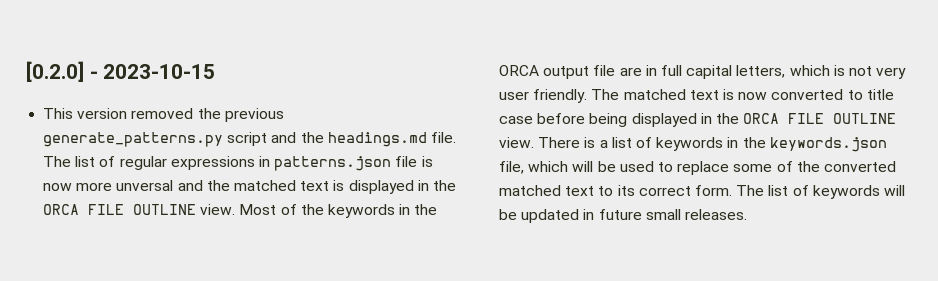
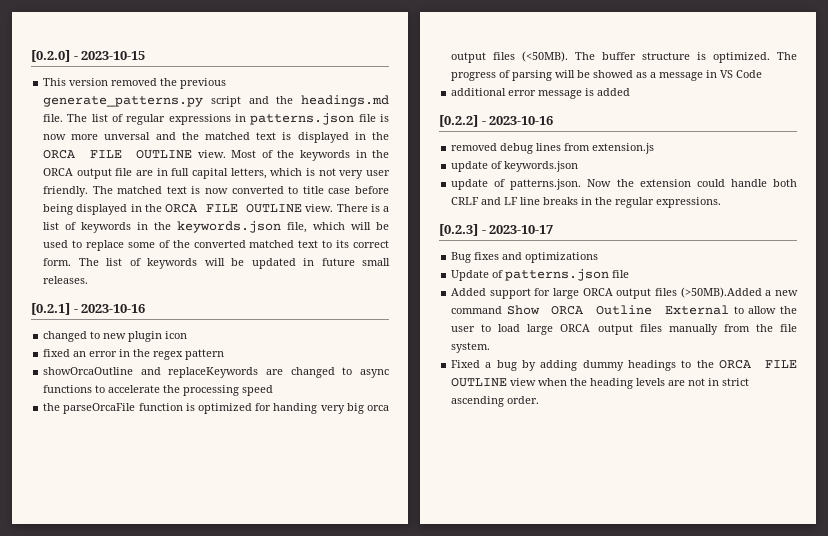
(747, 214) none -> [31,303,146,315] [43,331,188,342] [43,349,225,360] [43,367,389,378] [43,385,274,396] [43,403,389,414] [451,51,797,63] [451,70,763,81] [451,88,631,99] [439,115,554,127] [451,143,655,154] [451,161,579,172] [451,179,797,190] [451,197,722,208] [439,224,554,236] [451,252,599,263] [451,269,630,281] [451,287,798,299] [451,305,797,315] [451,324,797,335] [451,342,491,353] [451,360,797,371] [451,378,750,389] [451,396,540,407] // [0.2.1] - 2023-10-16 // changed to new plugin icon // fixed an error in the regex pattern // showOrcaOutline and replaceKeywords are changed to async functions to accelerate the processing speed // the parseOrcaFile function is optimized for handing very big orca output files (<50MB). The buffer structure is optimized. The progress of parsing will be showed as a message in VS Code // additional error message is added // [0.2.2] - 2023-10-16 // removed debug lines from extension.js // update of keywords.json // update of patterns.json. Now the extension could handle both CRLF and LF line breaks in the regular expressions. // [0.2.3] - 2023-10-17 // Bug fixes and optimizations // Update of patterns.json file // Added support for large ORCA output files (>50MB).Added a new command Show ORCA Outline External to allow the user to load large ORCA output files manually from the file system. // Fixed a bug by adding dummy headings to the ORCA FILE OUTLINE view when the heading levels are not in strict ascending order.

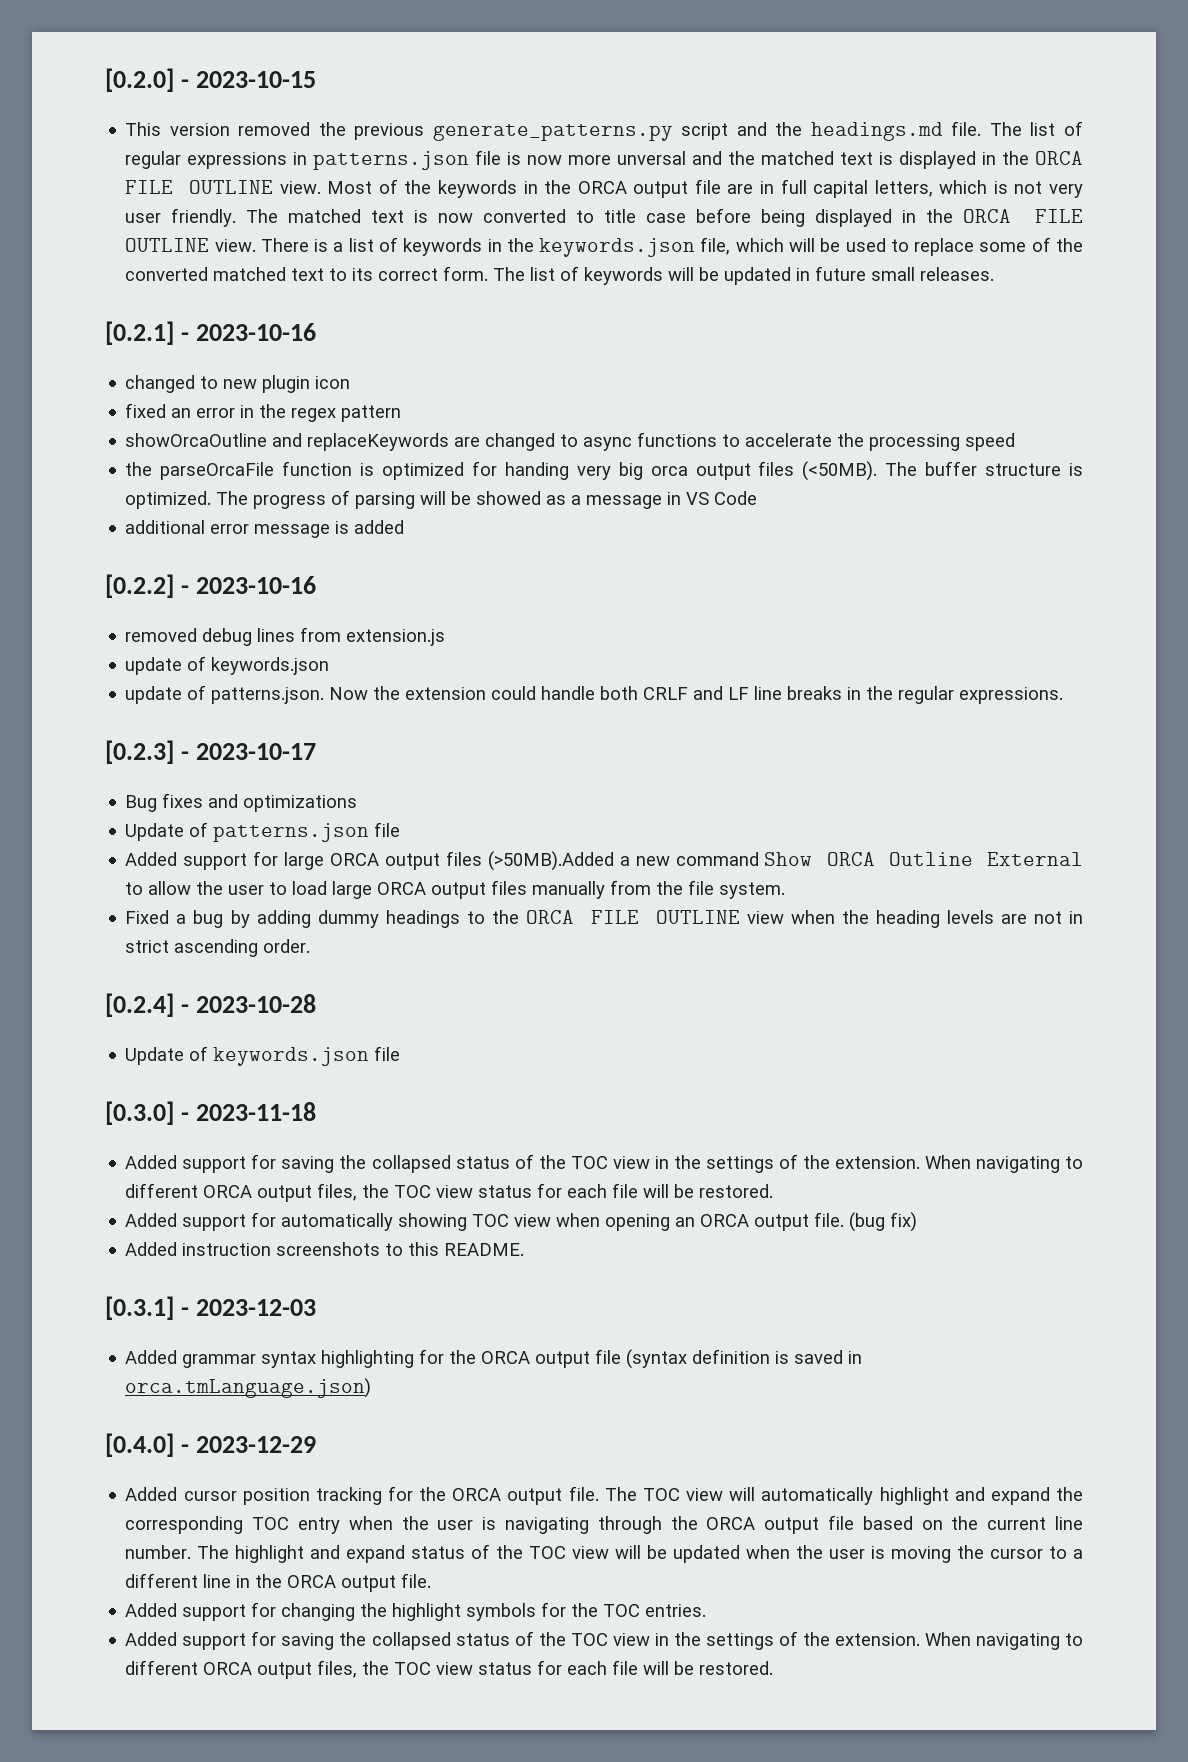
(540, 400) none -> [105,993,316,1017] [125,1046,401,1066] [105,1101,316,1125] [125,1154,1083,1173] [125,1183,774,1202] [125,1212,918,1232] [125,1242,525,1256] [105,1296,316,1320] [125,1349,863,1369] [125,1378,372,1398] [105,1433,316,1457] [125,1486,1083,1505] [125,1515,1083,1534] [125,1544,1084,1563] [125,1573,432,1592] [125,1602,707,1621] [125,1631,1083,1650] [125,1660,774,1679] // [0.2.4] - 2023-10-28 // Update of keywords.json file // [0.3.0] - 2023-11-18 // Added support for saving the collapsed status of the TOC view in the settings of the extension. When navigating to different ORCA output files, the TOC view status for each file will be restored. // Added support for automatically showing TOC view when opening an ORCA output file. (bug fix) // Added instruction screenshots to this README. // [0.3.1] - 2023-12-03 // Added grammar syntax highlighting for the ORCA output file (syntax definition is saved in orca.tmLanguage.json) // [0.4.0] - 2023-12-29 // Added cursor position tracking for the ORCA output file. The TOC view will automatically highlight and expand the corresponding TOC entry when the user is navigating through the ORCA output file based on the current line number. The highlight and expand status of the TOC view will be updated when the user is moving the cursor to a different line in the ORCA output file. // Added support for changing the highlight symbols for the TOC entries. // Added support for saving the collapsed status of the TOC view in the settings of the extension. When navigating to different ORCA output files, the TOC view status for each file will be restored.

